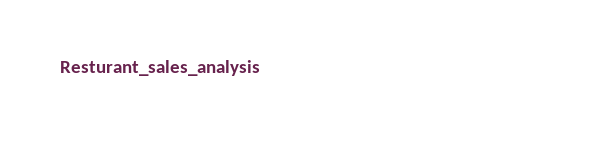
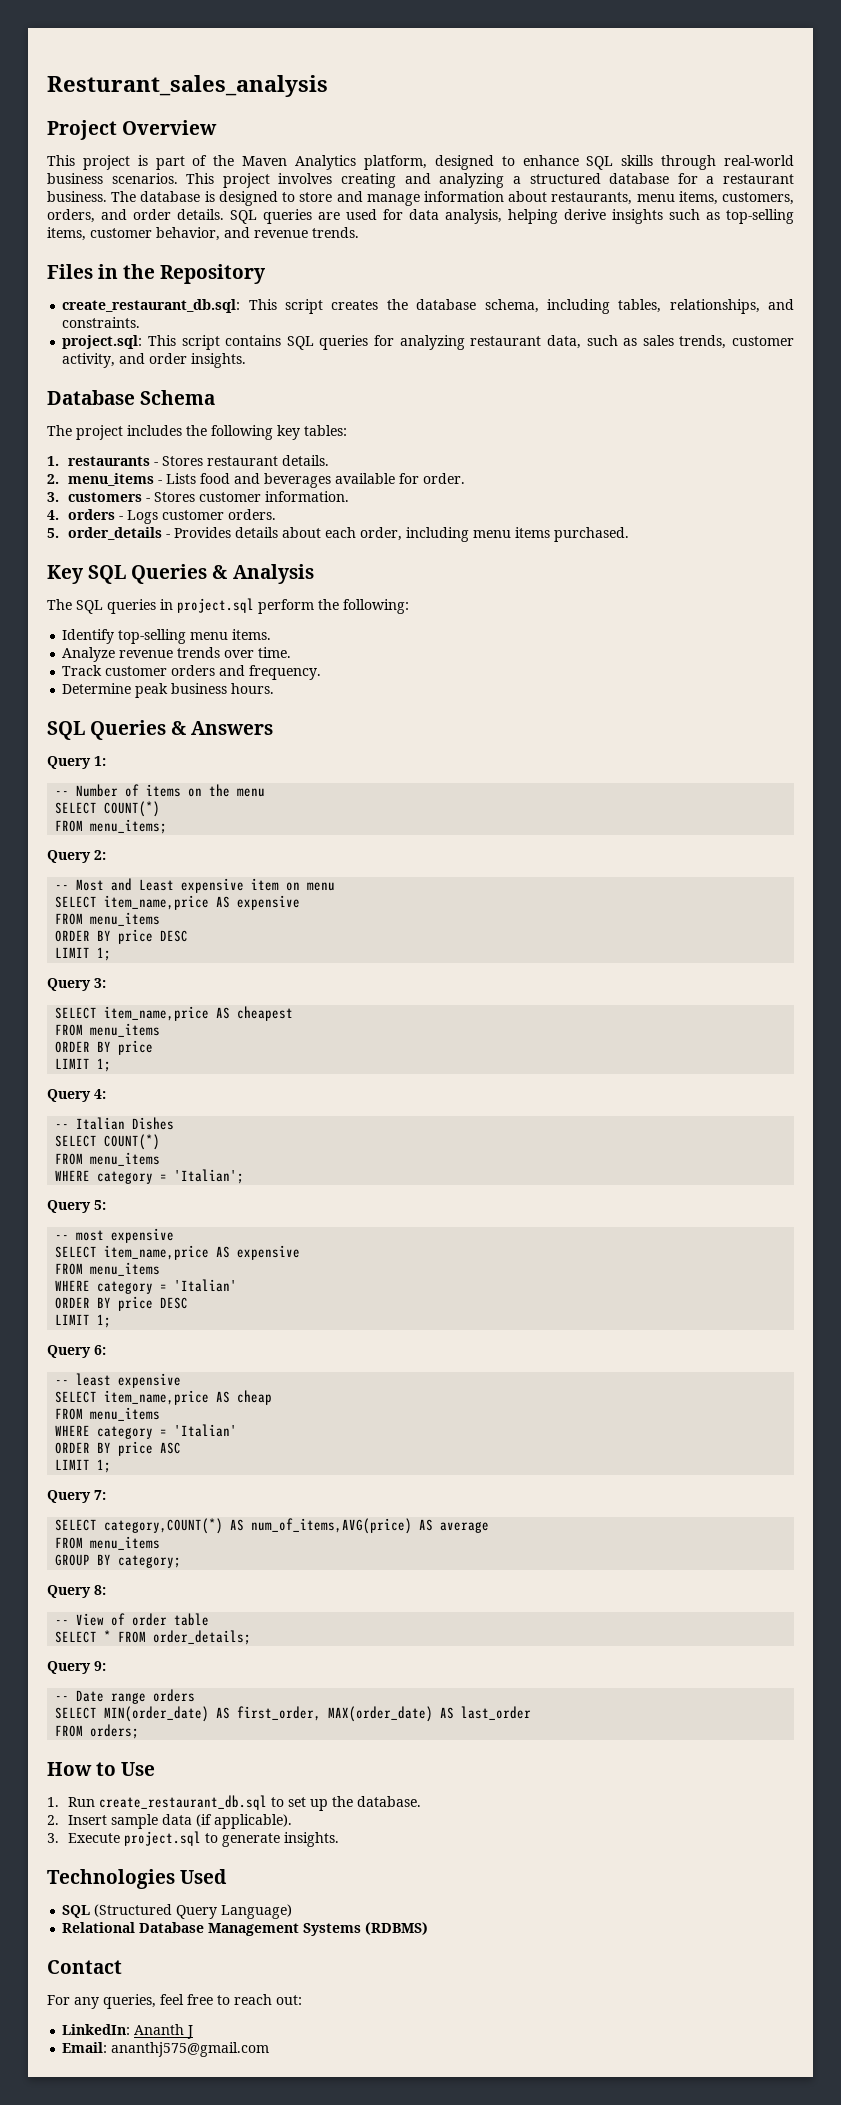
(260, 68) none -> [47,120,218,140] [47,155,795,170] [47,173,795,188] [47,191,794,206] [47,209,794,224] [47,227,359,241] [47,264,266,284] [62,299,795,314] [62,317,141,328] [62,335,795,350] [62,353,247,368] [47,390,216,405] [47,425,347,440] [47,455,330,466] [47,473,466,488] [47,491,350,502] [47,509,277,524] [47,527,630,542] [47,564,314,584] [47,598,409,614] [62,629,272,644] [62,647,292,662] [62,665,322,680] [62,683,275,698] [47,720,274,740] [47,756,106,769] [55,784,266,797] [55,801,161,817] [55,819,168,834] [47,850,106,863] [55,878,336,893] [55,895,301,910] [55,912,161,926] [55,929,189,944] [55,947,112,961] [47,978,106,991] [55,1006,294,1021] [55,1023,161,1037] [55,1040,154,1055] [55,1058,112,1072] [47,1089,106,1102] [55,1117,175,1130] [55,1134,161,1150] [55,1152,161,1166] [55,1169,245,1184] [47,1200,106,1213] [55,1228,175,1243] [55,1245,301,1260] [55,1262,161,1276] [55,1279,238,1294] [55,1296,189,1311] [55,1314,112,1328] [47,1345,106,1358] [55,1373,182,1388] [55,1390,273,1405] [55,1407,161,1421] [55,1424,238,1439] [55,1441,182,1456] [55,1459,112,1473] [47,1490,106,1503] [55,1518,490,1534] [55,1536,161,1550] [55,1554,182,1568] [47,1585,106,1598] [55,1613,210,1626] [55,1630,252,1645] [47,1661,106,1674] [55,1689,196,1704] [55,1706,532,1722] [55,1724,140,1739] [47,1762,156,1776] [47,1795,422,1811] [47,1814,293,1829] [47,1831,340,1847] [47,1869,228,1889] [62,1904,293,1919] [62,1922,429,1936] [47,1960,122,1974] [47,1994,302,2009] [62,2024,194,2039] [62,2042,270,2057] // Project Overview // This project is part of the Maven Analytics platform, designed to enhance SQL skills through real-world business scenarios. This project involves creating and analyzing a structured database for a restaurant business. The database is designed to store and manage information about restaurants, menu items, customers, orders, and order details. SQL queries are used for data analysis, helping derive insights such as top-selling items, customer behavior, and revenue trends. // Files in the Repository // create_restaurant_db.sql: This script creates the database schema, including tables, relationships, and constraints. // project.sql: This script contains SQL queries for analyzing restaurant data, such as sales trends, customer activity, and order insights. // Database Schema // The project includes the following key tables: // 1. restaurants - Stores restaurant details. // 2. menu_items - Lists food and beverages available for order. // 3. customers - Stores customer information. // 4. orders - Logs customer orders. // 5. order_details - Provides details about each order, including menu items purchased. // Key SQL Queries & Analysis // The SQL queries in project.sql perform the following: // Identify top-selling menu items. // Analyze revenue trends over time. // Track customer orders and frequency. // Determine peak business hours. // SQL Queries & Answers // Query 1: // -- Number of items on the menu // SELECT COUNT(*) // FROM menu_items; // Query 2: // -- Most and Least expensive item on menu // SELECT item_name,price AS expensive // FROM menu_items // ORDER BY price DESC // LIMIT 1; // Query 3: // SELECT item_name,price AS cheapest // FROM menu_items // ORDER BY price // LIMIT 1; // Query 4: // -- Italian Dishes // SELECT COUNT(*) // FROM menu_items // WHERE category = 'Italian'; // Query 5: // -- most expensive // SELECT item_name,price AS expensive // FROM menu_items // WHERE category = 'Italian' // ORDER BY price DESC // LIMIT 1; // Query 6: // -- least expensive // SELECT item_name,price AS cheap // FROM menu_items // WHERE category = 'Italian' // ORDER BY price ASC // LIMIT 1; // Query 7: // SELECT category,COUNT(*) AS num_of_items,AVG(price) AS average // FROM menu_items // GROUP BY category; // Query 8: // -- View of order table // SELECT * FROM order_details; // Query 9: // -- Date range orders // SELECT MIN(order_date) AS first_order, MAX(order_date) AS last_order // FROM orders; // How to Use // 1. Run create_restaurant_db.sql to set up the database. // 2. Insert sample data (if applicable). // 3. Execute project.sql to generate insights. // Technologies Used // SQL (Structured Query Language) // Relational Database Management Systems (RDBMS) // Contact // For any queries, feel free to reach out: // LinkedIn: Ananth J // Email: ananthj575@gmail.com

